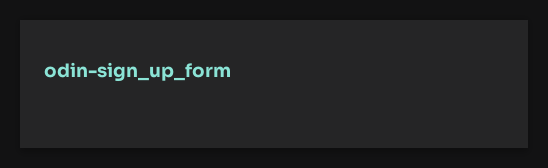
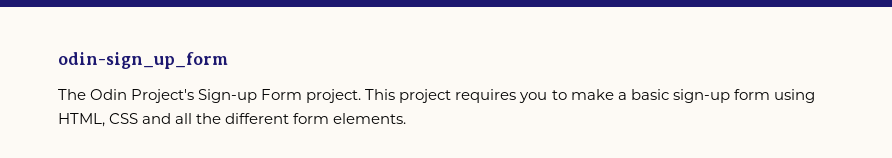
(231, 72) none -> [58,89,815,103] [58,113,407,127] // The Odin Project's Sign-up Form project. This project requires you to make a basic sign-up form using HTML, CSS and all the different form elements.

